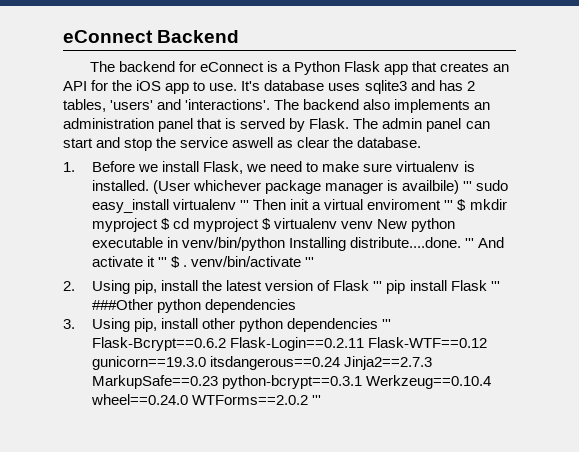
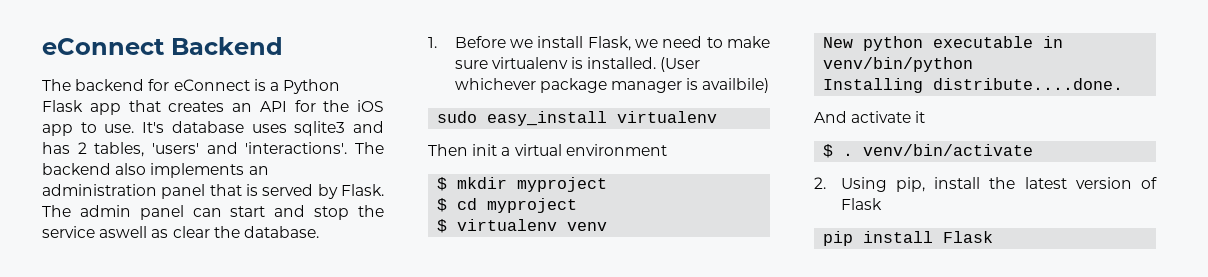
[463,181,473,191] ''' -> (770, 85) //
[240,200,250,210] ''' -> (718, 117) //
[367,199,454,210] enviroment ''' -> [565,144,667,156] environment //
(158, 225) none -> (608, 184) //
(260, 225) none -> (578, 205) //
(374, 225) none -> (608, 226) //
(286, 244) none -> (974, 64) //
[465,238,475,248] ''' -> (1124, 84) //
[158,257,168,267] ''' -> (926, 117) //
[305,257,315,267] ''' -> (1034, 150) none
[373,281,383,291] ''' -> (882, 204) //
[490,281,500,291] [91,299,297,313] [63,318,392,332] [91,337,488,351] [91,356,433,370] [91,375,492,389] [90,394,322,405] ''' ###Other python dependencies // 3. Using pip, install other python dependencies ''' Flask-Bcrypt==0.6.2 Flask-Login==0.2.11 Flask-WTF==0.12 gunicorn==19.3.0 itsdangerous==0.24 Jinja2==2.7.3 MarkupSafe==0.23 python-bcrypt==0.3.1 Werkzeug==0.10.4 wheel==0.24.0 WTForms==2.0.2 ''' -> (994, 237) none

